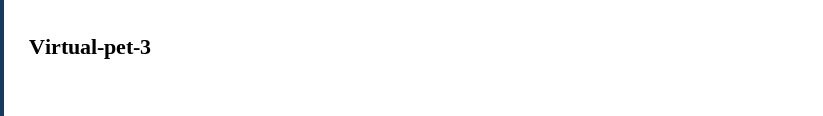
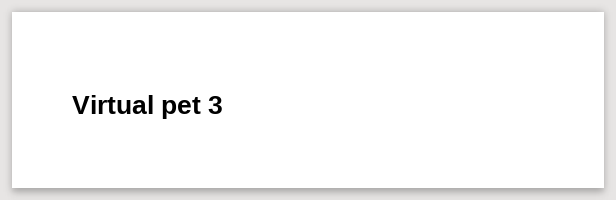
[29,39,151,59] Virtual-pet-3 -> [72,95,224,119] Virtual pet 3

